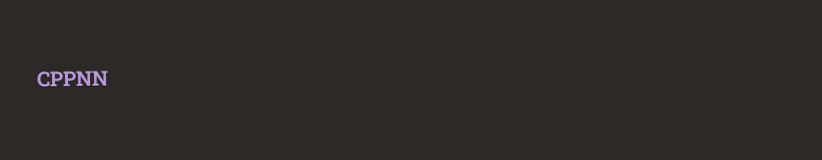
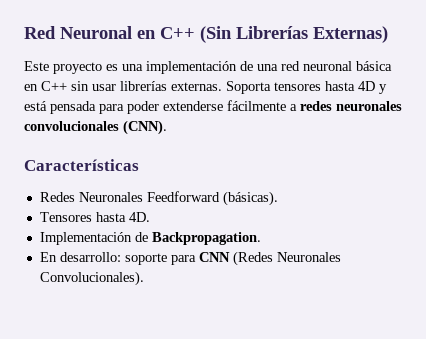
[36,70,109,88] CPPNN -> [24,26,388,43] [24,61,392,74] [24,81,387,94] [24,100,402,114] [24,120,167,135] [24,159,139,171] [39,191,278,206] [39,212,150,222] [39,232,261,245] [39,251,341,266] [39,271,144,286] Red Neuronal en C++ (Sin Librerías Externas) // Este proyecto es una implementación de una red neuronal básica en C++ sin usar librerías externas. Soporta tensores hasta 4D y está pensada para poder extenderse fácilmente a redes neuronales convolucionales (CNN). // Características // Redes Neuronales Feedforward (básicas). // Tensores hasta 4D. // Implementación de Backpropagation. // En desarrollo: soporte para CNN (Redes Neuronales Convolucionales).

